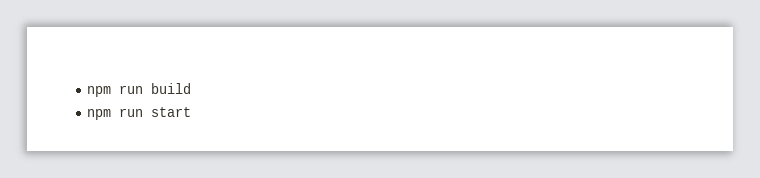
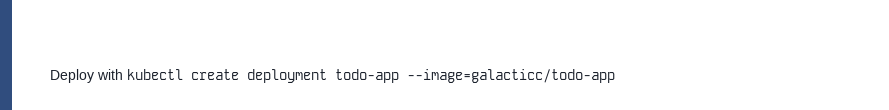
[87,83,192,97] [87,107,192,120] npm run build // npm run start -> [50,69,615,83] Deploy with kubectl create deployment todo-app --image=galacticc/todo-app

